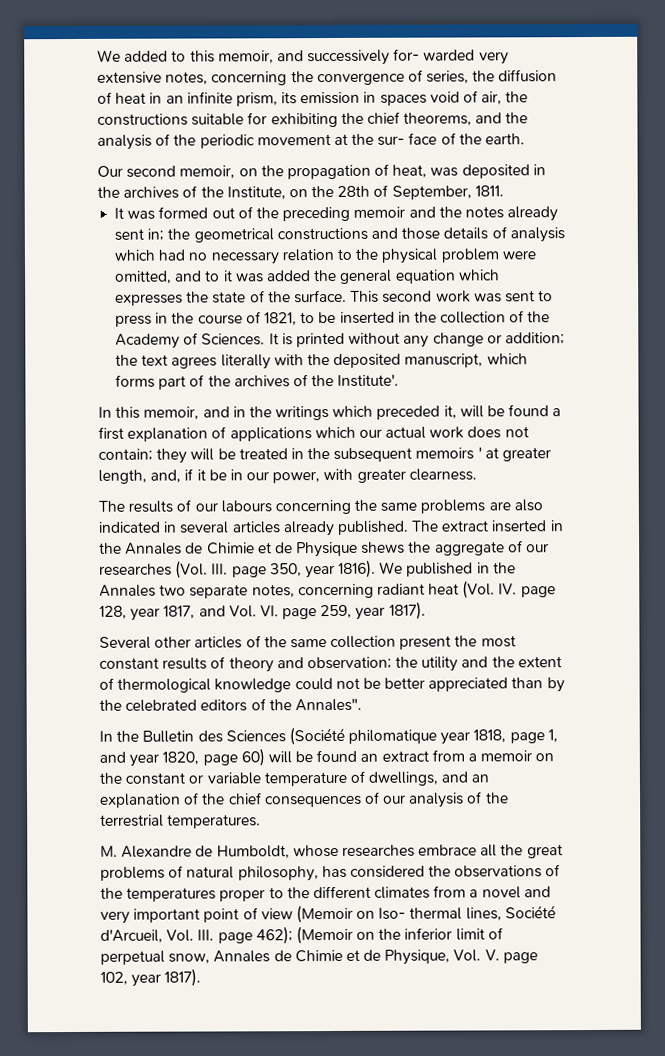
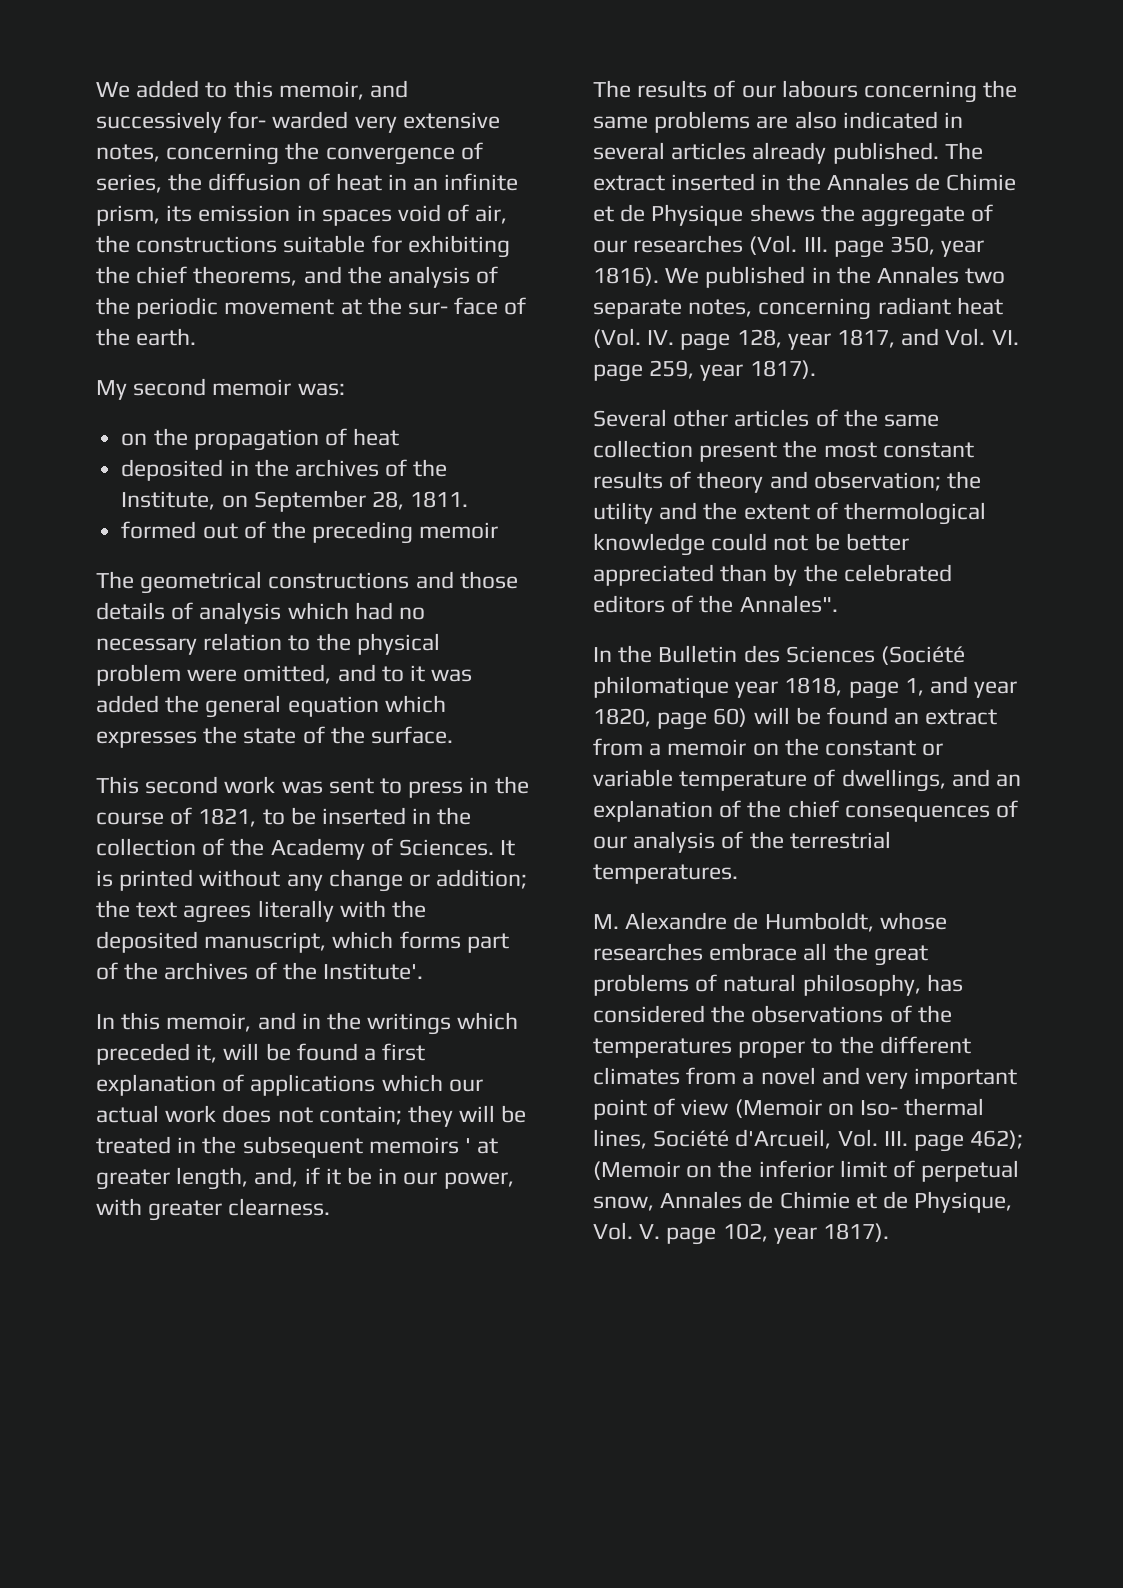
[97,165,236,179] Our second memoir, -> [96,378,345,400] My second memoir was: //
[392,164,459,178] heat, was -> [353,428,400,446] heat //
[311,184,472,200] the 28th of September, -> [253,490,404,512] September 28,
[114,207,156,220] It was -> (469, 499) none
[408,206,559,222] [114,228,191,241] and the notes already sent in; the -> [96,571,134,589] // The
(347, 296) none -> (454, 735) //

